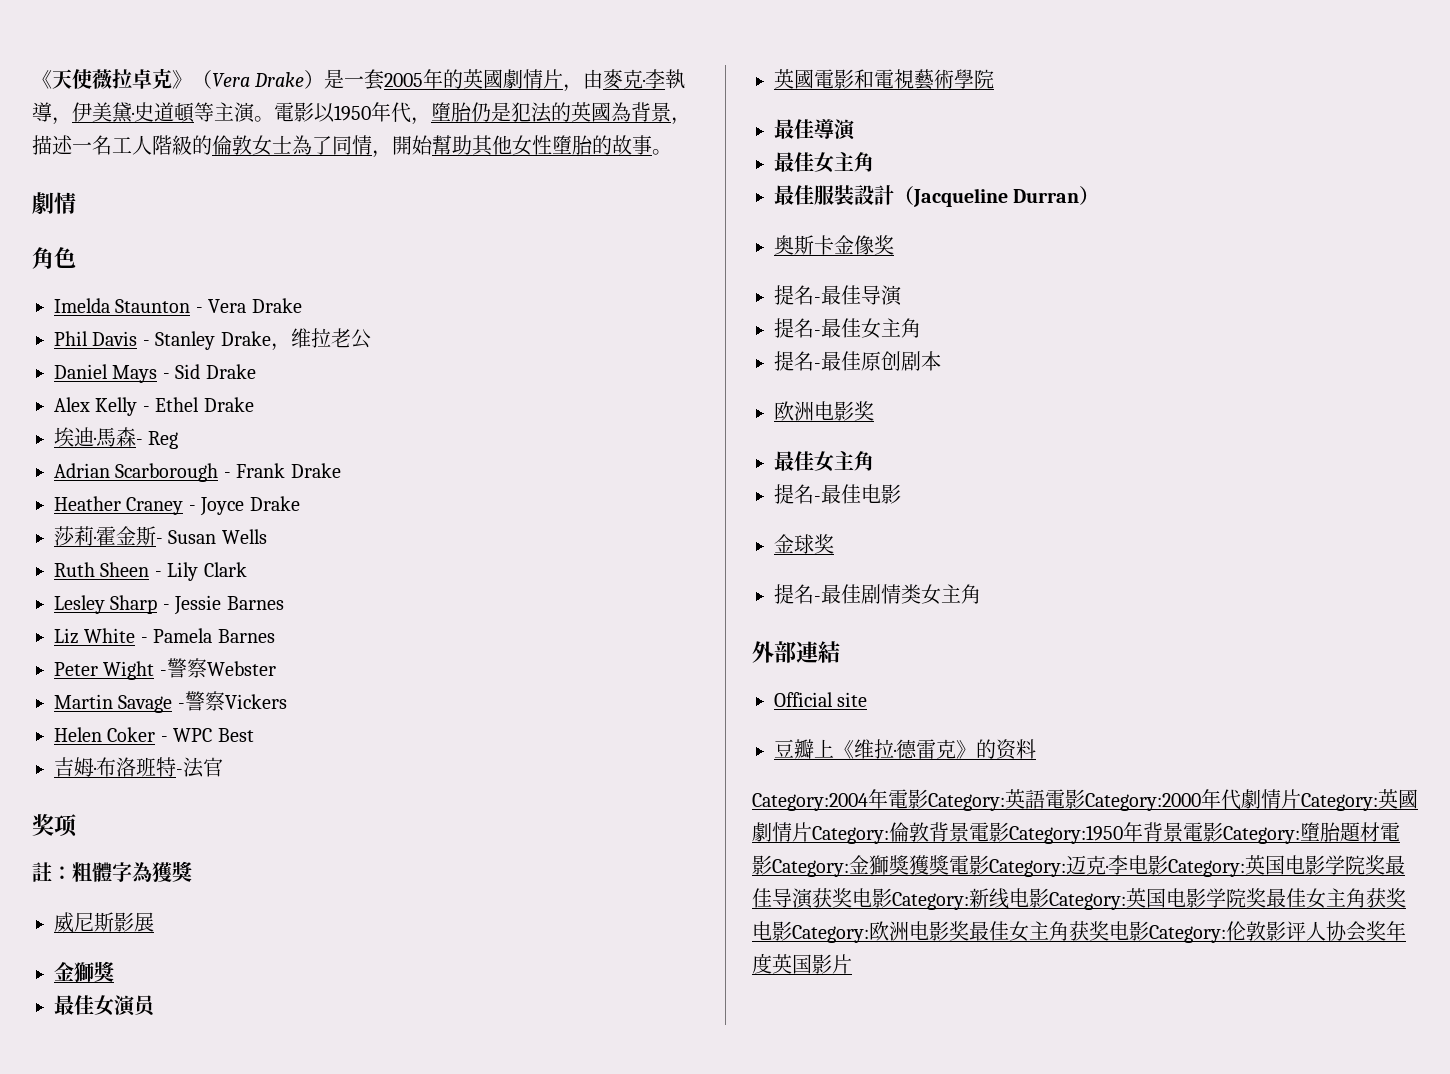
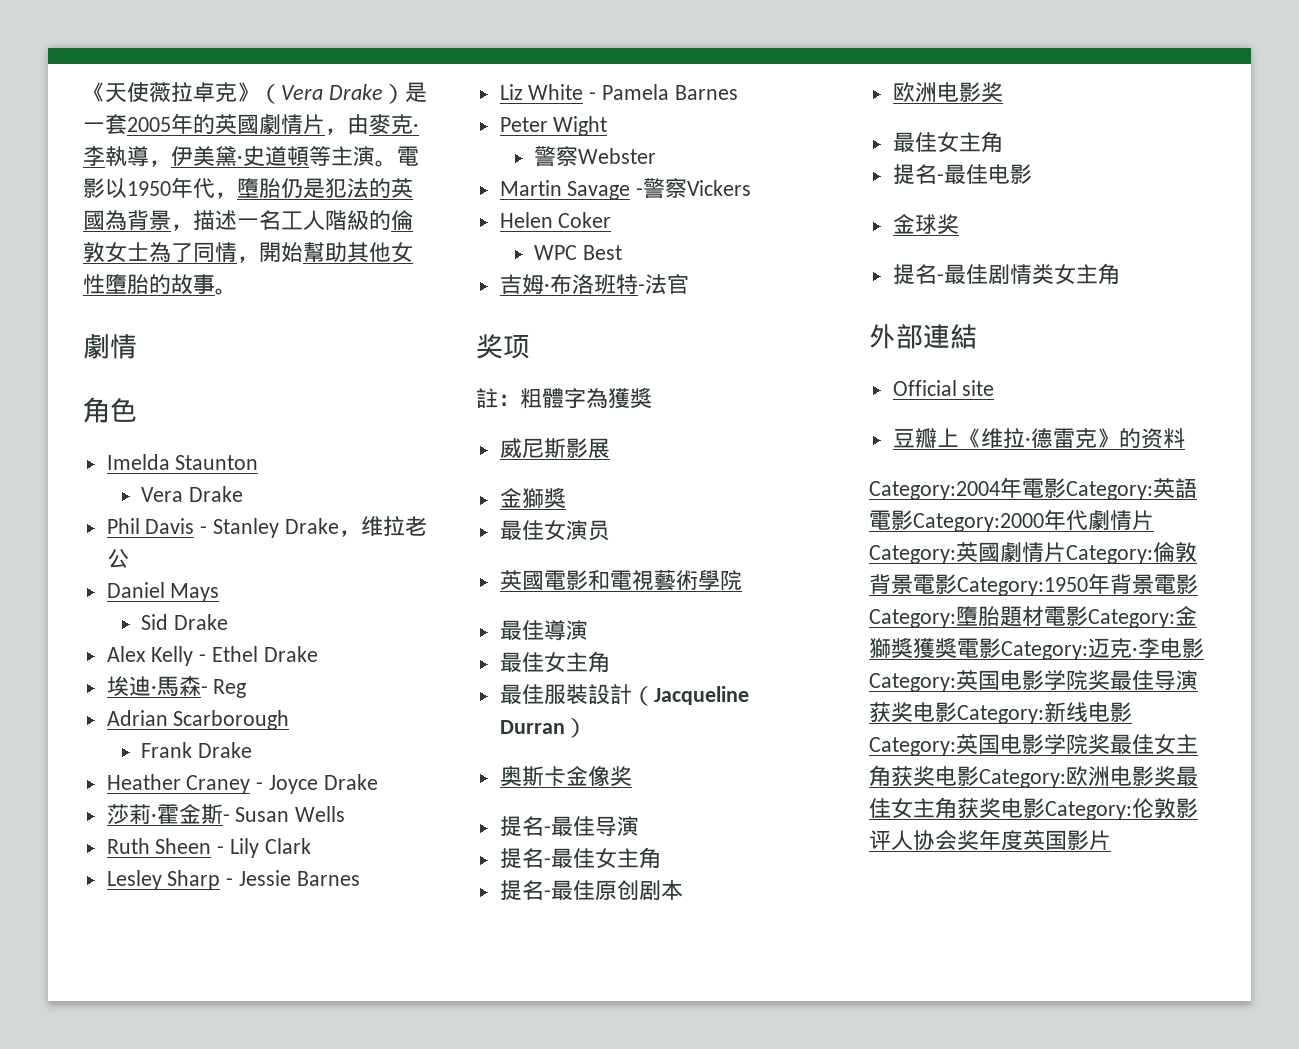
[195,307,203,313] - -> (259, 462) //
[162,373,170,379] - -> (220, 592) //
[223,472,231,478] - -> (290, 720) //
[159,670,167,676] - -> (608, 126) //
[160,736,168,742] - -> (612, 220) //

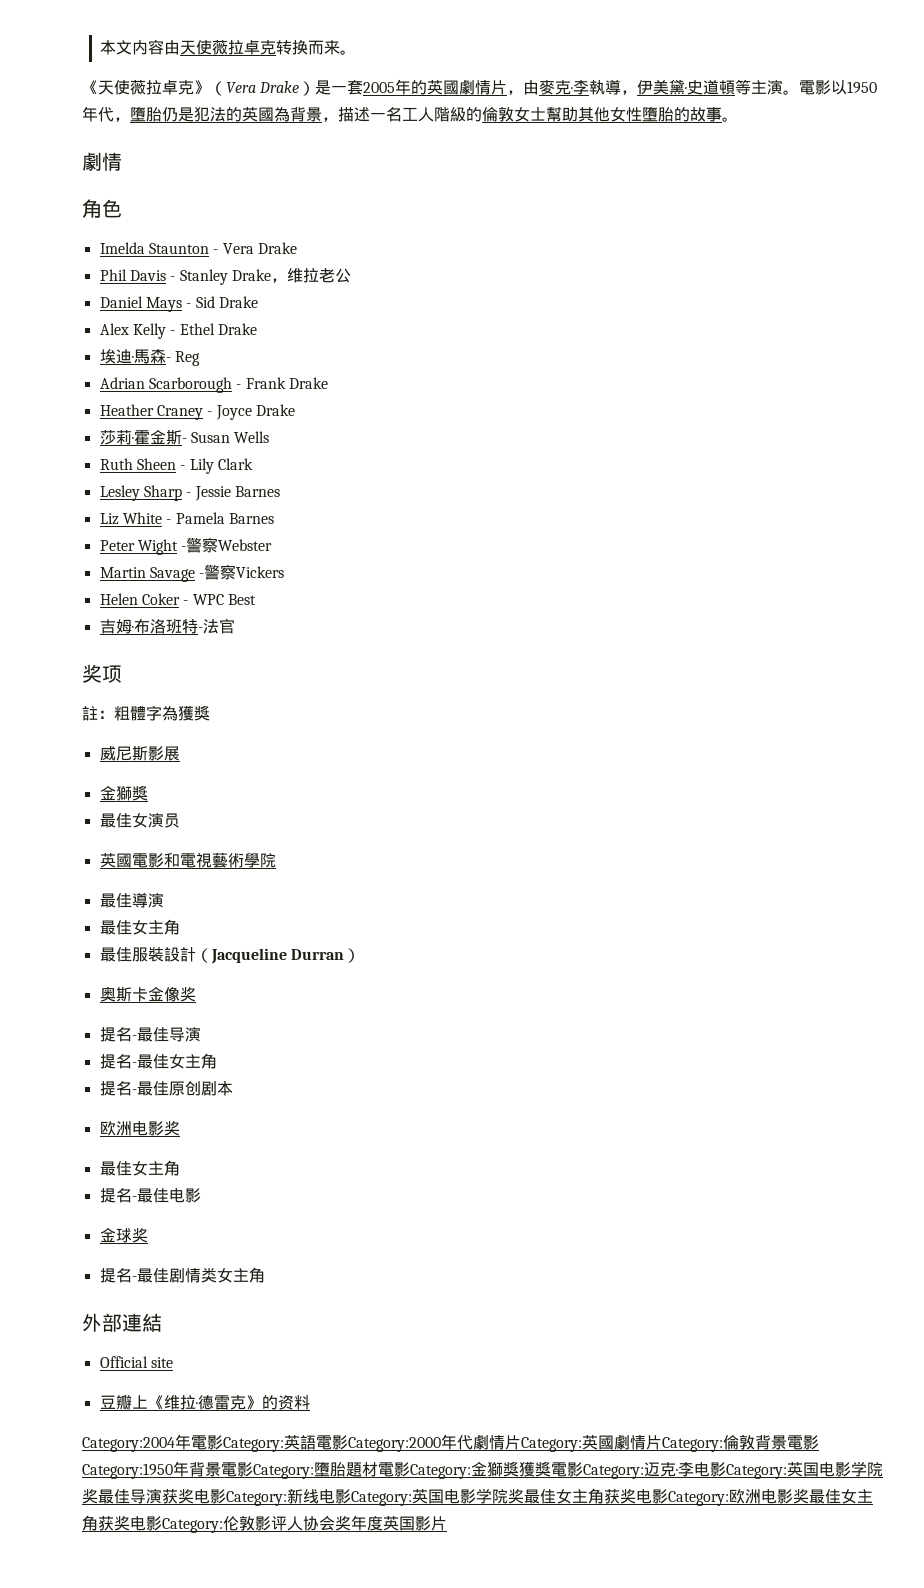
(83, 92) none -> [100,39,357,55] 本文内容由天使薇拉卓克转换而来。 //
[149,242,303,263] 為了同情，開始 -> (546, 114) none
(259, 462) // -> [213,249,219,254] -
(220, 592) // -> [186,303,192,308] -
(290, 720) // -> [236,384,242,389] -
(608, 126) // -> [181,546,187,551] -
(612, 220) // -> [183,600,189,605] -

